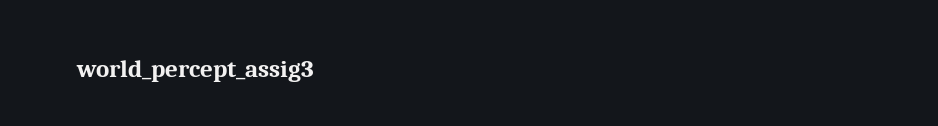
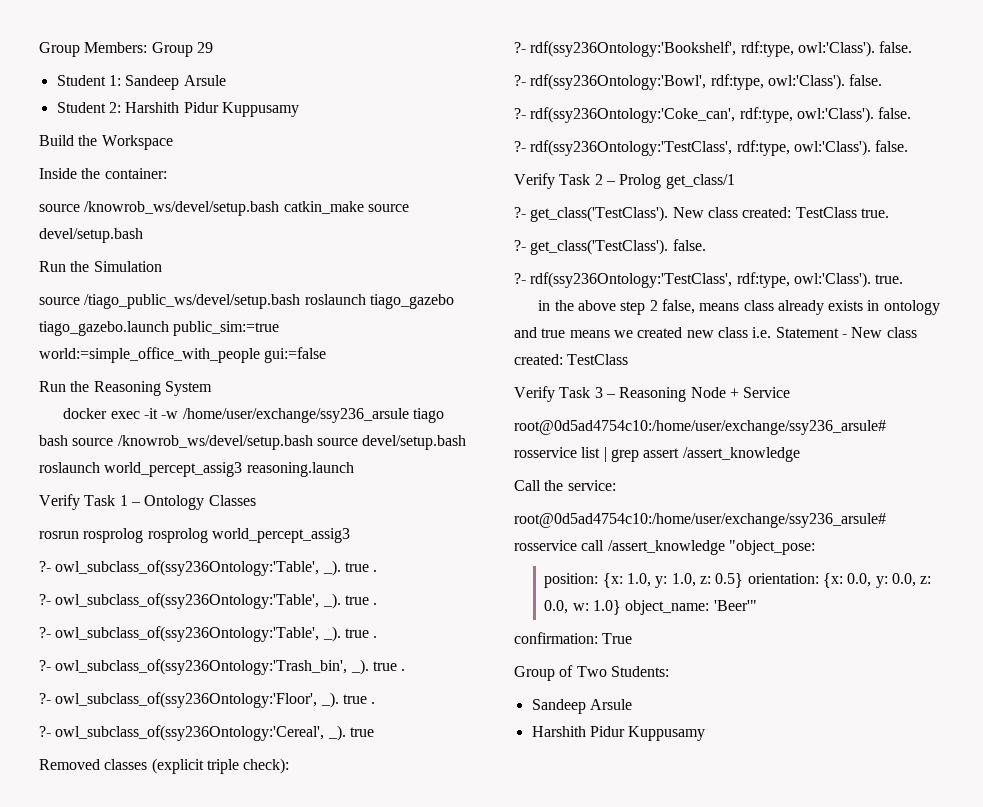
[76,60,314,82] world_percept_assig3 -> [39,42,213,57] [56,75,226,90] [56,102,299,117] [39,135,173,150] [39,168,167,179] [39,201,409,216] [39,228,143,243] [39,261,162,272] [39,294,454,309] [39,321,280,336] [39,347,327,363] [39,381,212,396] [63,408,444,423] [39,435,467,450] [39,462,354,477] [39,494,256,510] [39,528,350,543] [39,560,378,576] [39,593,378,609] [39,626,378,642] [39,659,406,675] [39,692,376,708] [39,725,374,741] [39,758,290,774] [514,41,913,57] [514,74,883,90] [514,107,912,123] [514,140,909,156] [514,173,735,189] [514,206,889,222] [514,239,706,255] [514,272,904,288] [538,299,940,315] [514,327,917,338] [514,354,629,365] [514,386,791,402] [514,420,886,435] [514,447,800,462] [514,480,616,491] [514,513,886,528] [514,540,815,555] [544,573,932,588] [544,600,757,615] [514,632,633,644] [514,665,669,681] [531,699,632,714] [531,726,706,741] Group Members: Group 29 // Student 1: Sandeep Arsule // Student 2: Harshith Pidur Kuppusamy // Build the Workspace // Inside the container: // source /knowrob_ws/devel/setup.bash catkin_make source devel/setup.bash // Run the Simulation // source /tiago_public_ws/devel/setup.bash roslaunch tiago_gazebo tiago_gazebo.launch public_sim:=true world:=simple_office_with_people gui:=false // Run the Reasoning System // docker exec -it -w /home/user/exchange/ssy236_arsule tiago bash source /knowrob_ws/devel/setup.bash source devel/setup.bash roslaunch world_percept_assig3 reasoning.launch // Verify Task 1 – Ontology Classes // rosrun rosprolog rosprolog world_percept_assig3 // ?- owl_subclass_of(ssy236Ontology:'Table', _). true . // ?- owl_subclass_of(ssy236Ontology:'Table', _). true . // ?- owl_subclass_of(ssy236Ontology:'Table', _). true . // ?- owl_subclass_of(ssy236Ontology:'Trash_bin', _). true . // ?- owl_subclass_of(ssy236Ontology:'Floor', _). true . // ?- owl_subclass_of(ssy236Ontology:'Cereal', _). true // Removed classes (explicit triple check): // ?- rdf(ssy236Ontology:'Bookshelf', rdf:type, owl:'Class'). false. // ?- rdf(ssy236Ontology:'Bowl', rdf:type, owl:'Class'). false. // ?- rdf(ssy236Ontology:'Coke_can', rdf:type, owl:'Class'). false. // ?- rdf(ssy236Ontology:'TestClass', rdf:type, owl:'Class'). false. // Verify Task 2 – Prolog get_class/1 // ?- get_class('TestClass'). New class created: TestClass true. // ?- get_class('TestClass'). false. // ?- rdf(ssy236Ontology:'TestClass', rdf:type, owl:'Class'). true. // in the above step 2 false, means class already exists in ontology and true means we created new class i.e. Statement - New class created: TestClass // Verify Task 3 – Reasoning Node + Service // root@0d5ad4754c10:/home/user/exchange/ssy236_arsule# rosservice list | grep assert /assert_knowledge // Call the service: // root@0d5ad4754c10:/home/user/exchange/ssy236_arsule# rosservice call /assert_knowledge "object_pose: // position: {x: 1.0, y: 1.0, z: 0.5} orientation: {x: 0.0, y: 0.0, z: 0.0, w: 1.0} object_name: 'Beer'" // confirmation: True // Group of Two Students: // Sandeep Arsule // Harshith Pidur Kuppusamy

